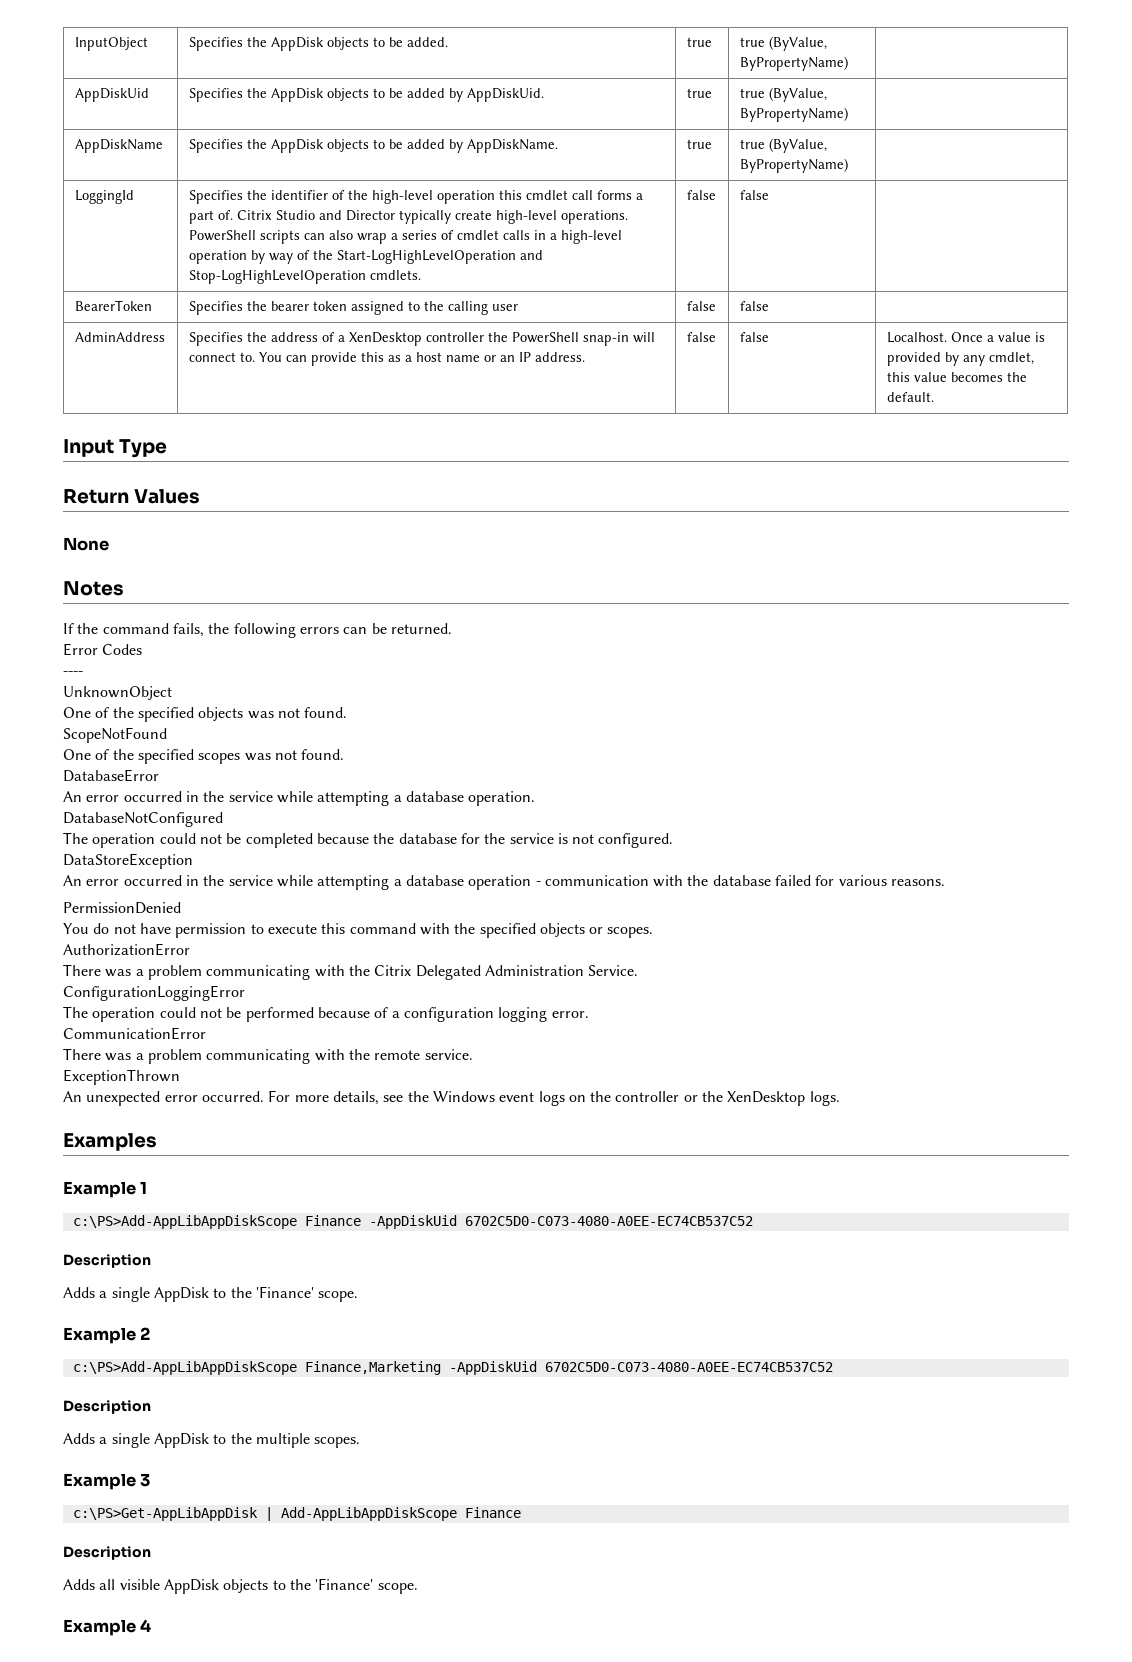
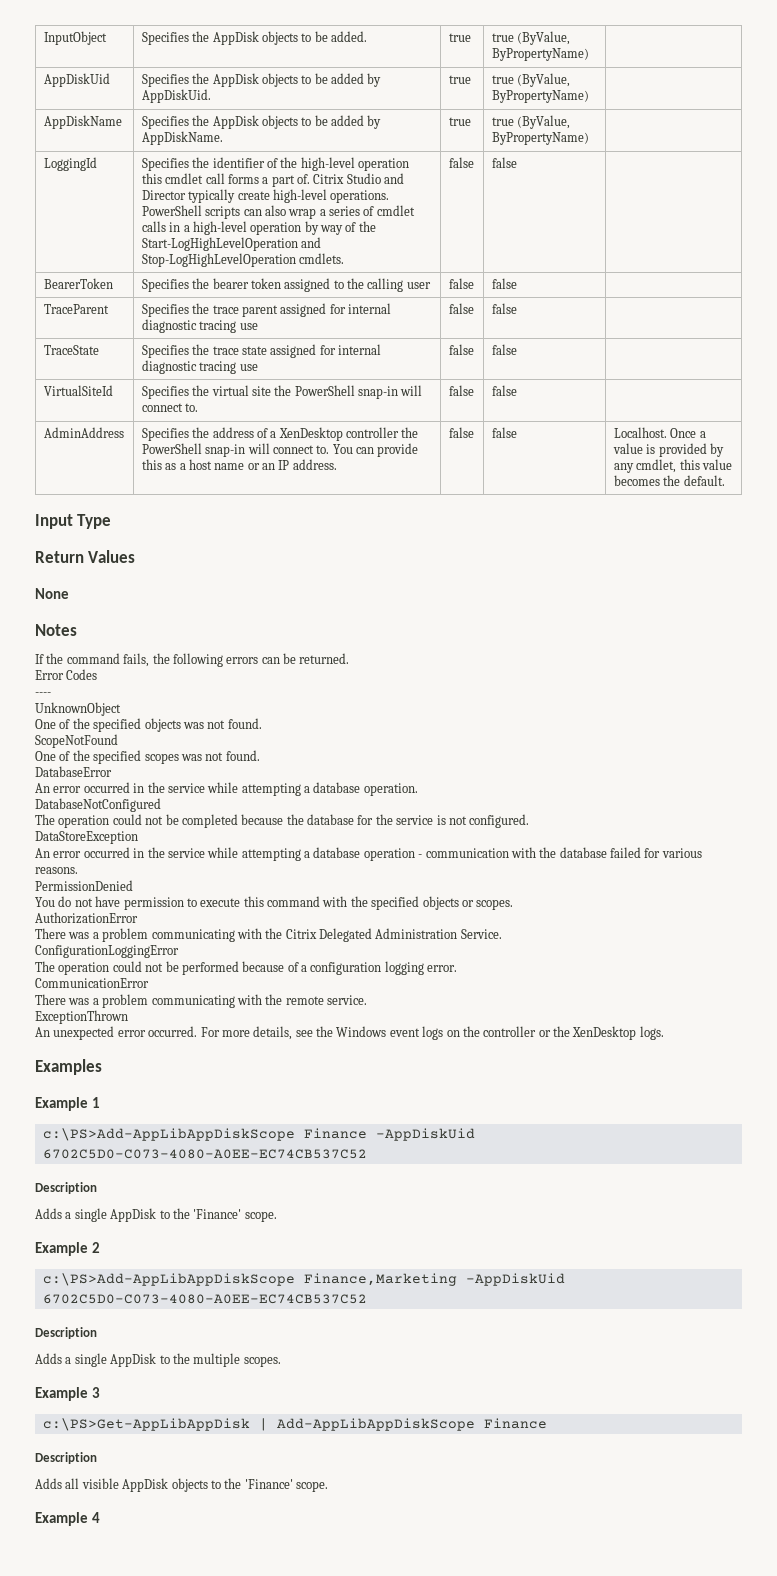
(769, 306) none -> [43,304,109,314] [141,303,392,317] [141,319,258,333] [448,303,474,314] [491,303,517,314] [43,345,99,355] [141,344,382,358] [141,360,258,374] [448,344,474,355] [491,344,517,355] [43,385,113,396] [141,385,423,399] [141,403,199,412] [448,385,474,396] [491,385,517,396] // TraceParent | Specifies the trace parent assigned for internal diagnostic tracing use | false | false | // TraceState | Specifies the trace state assigned for internal diagnostic tracing use | false | false | // VirtualSiteId | Specifies the virtual site the PowerShell snap-in will connect to. | false | false |

